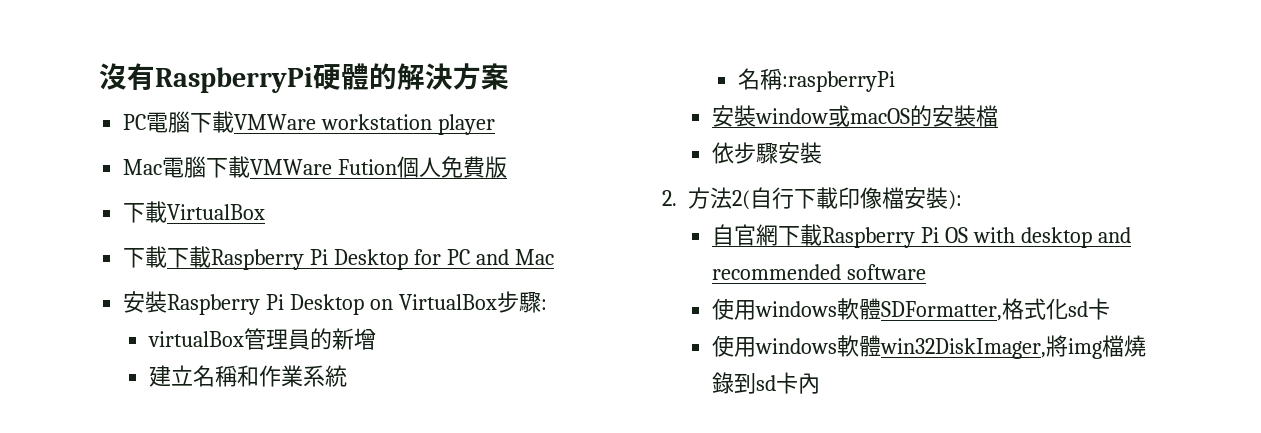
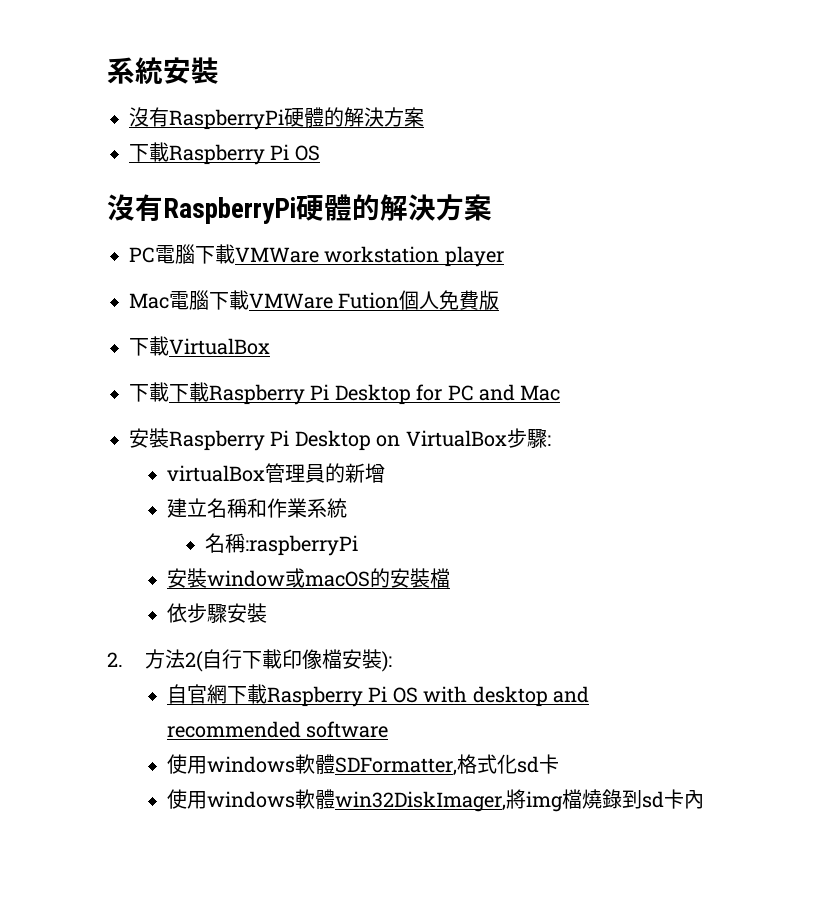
(99, 76) none -> [107,57,219,85] [129,107,424,130] [129,142,320,165] 系統安裝 // 沒有RaspberryPi硬體的解決方案 // 下載Raspberry Pi OS //

